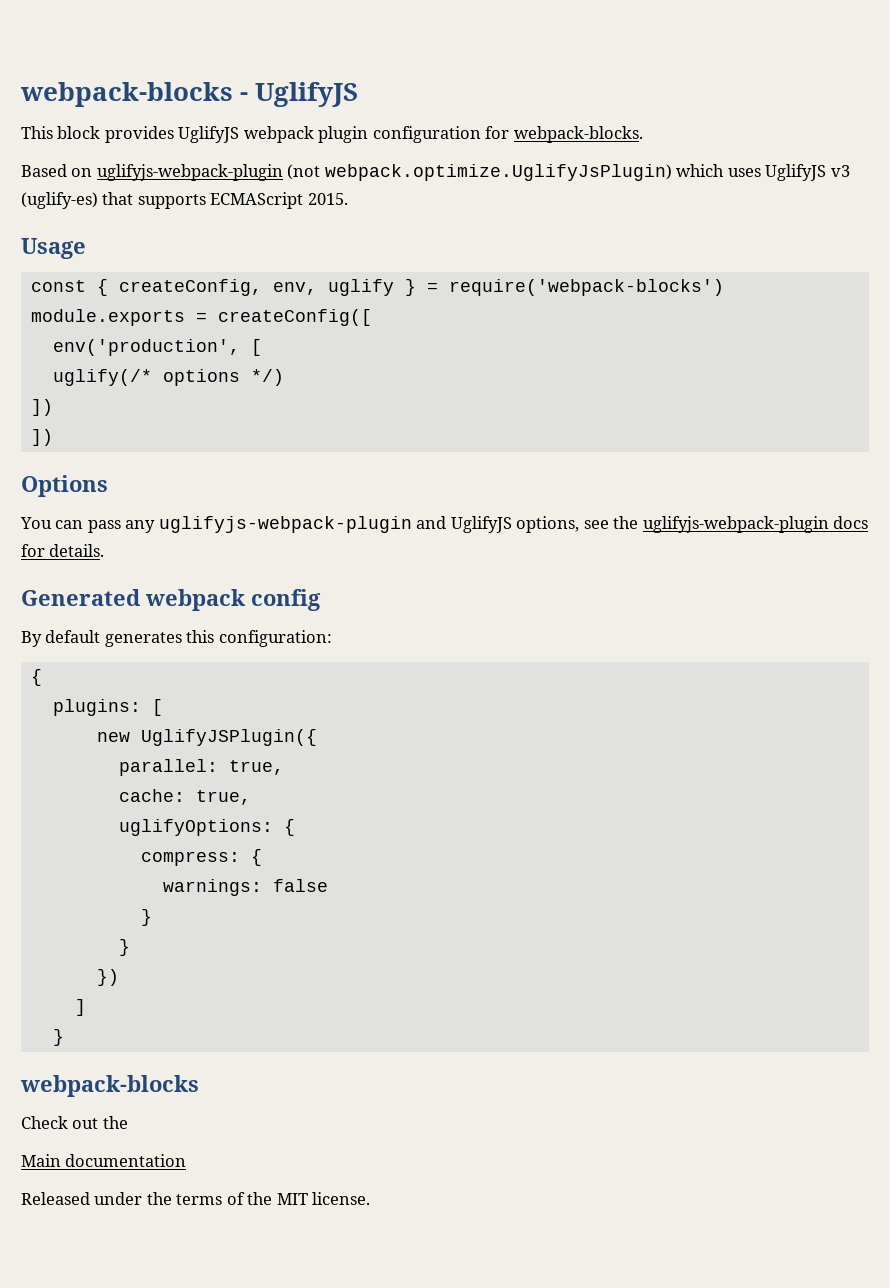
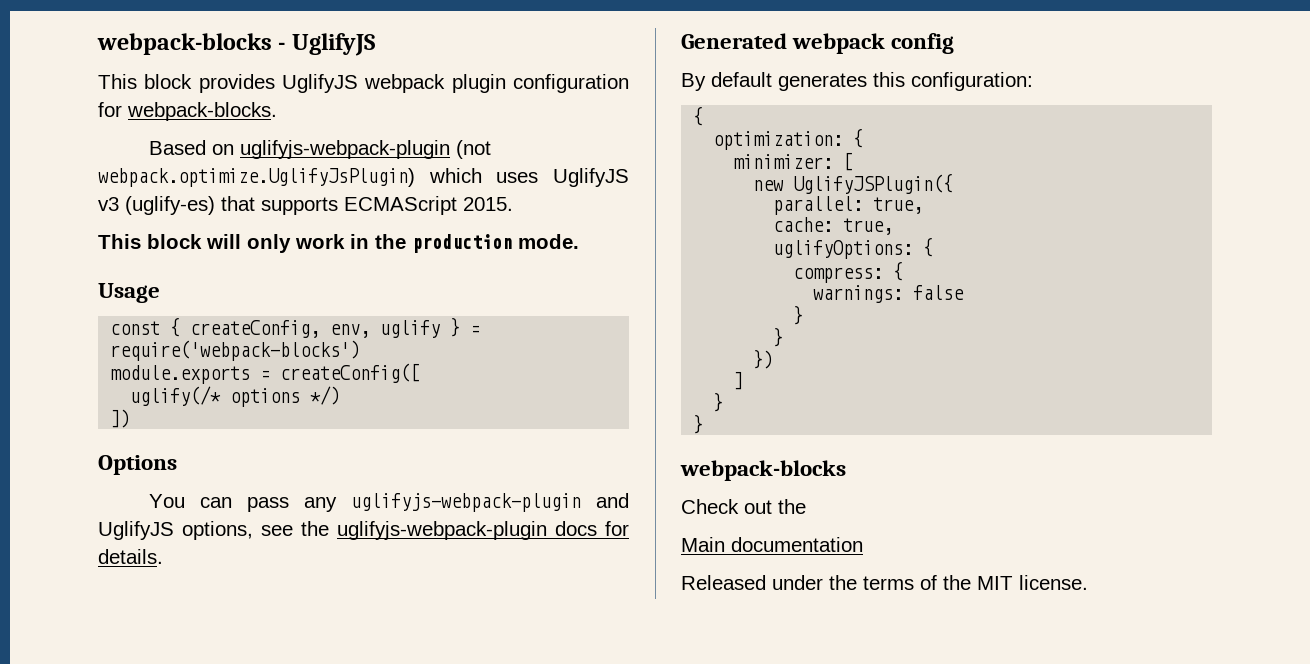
(348, 199) none -> [98,234,579,253] // This block will only work in the production mode.
[52,339,262,356] // env('production', [ -> (421, 373) none
[30,429,53,446] // ]) -> (131, 418) none
[52,699,141,716] plugins: -> [713,128,864,150] [733,154,834,169] optimization: { // minimizer:
(64, 1037) none -> [693,414,704,434] // }

